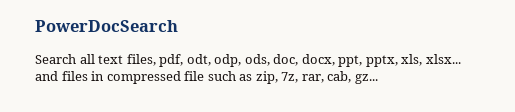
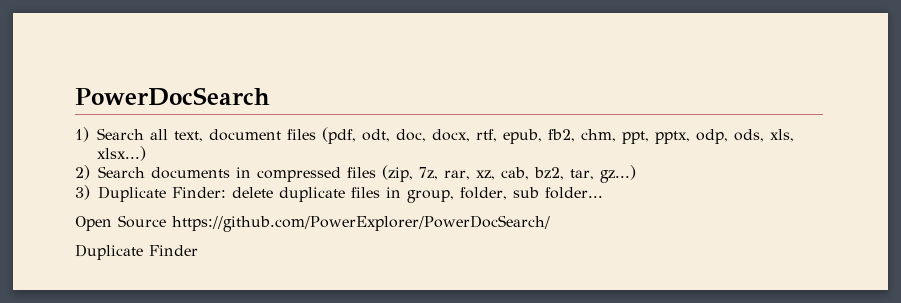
(178, 26) none -> [75,127,89,142] 1)
[98,54,461,67] [35,71,378,84] text files, pdf, odt, odp, ods, doc, docx, ppt, pptx, xls, xlsx... and files in compressed file such as zip, 7z, rar, cab, gz... -> [174,127,794,144] [97,146,146,161] [75,165,636,183] [75,185,603,203] [75,215,550,232] [75,244,198,260] text, document files (pdf, odt, doc, docx, rtf, epub, fb2, chm, ppt, pptx, odp, ods, xls, xlsx...) // 2) Search documents in compressed files (zip, 7z, rar, xz, cab, bz2, tar, gz...) // 3) Duplicate Finder: delete duplicate files in group, folder, sub folder... // Open Source https://github.com/PowerExplorer/PowerDocSearch/ // Duplicate Finder

